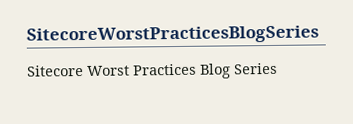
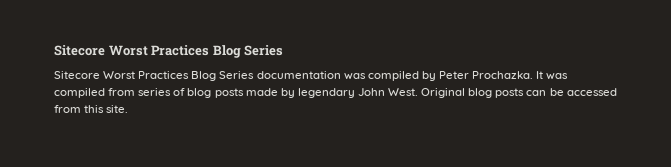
[26,25,319,45] [27,62,278,79] SitecoreWorstPracticesBlogSeries // Sitecore Worst Practices Blog Series -> [54,45,284,58] [54,71,569,81] [54,88,617,98] [54,105,129,113] Sitecore Worst Practices Blog Series // Sitecore Worst Practices Blog Series documentation was compiled by Peter Prochazka. It was compiled from series of blog posts made by legendary John West. Original blog posts can be accessed from this site.

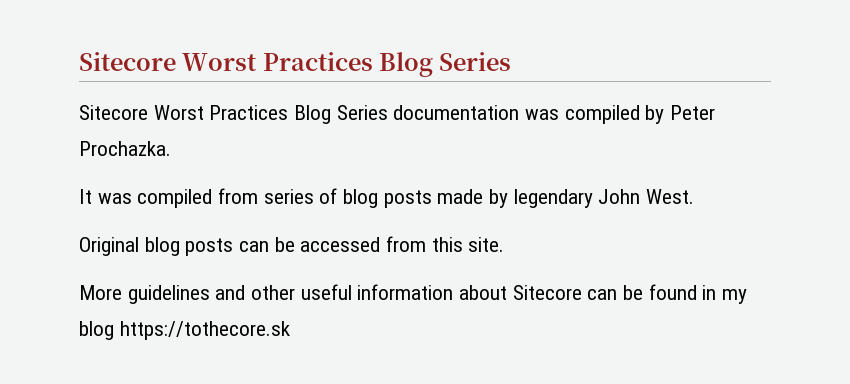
(534, 75) none -> (171, 148) //
(419, 92) none -> (695, 196) //
(129, 109) none -> [79,284,748,304] [79,321,290,340] // More guidelines and other useful information about Sitecore can be found in my blog https://tothecore.sk

